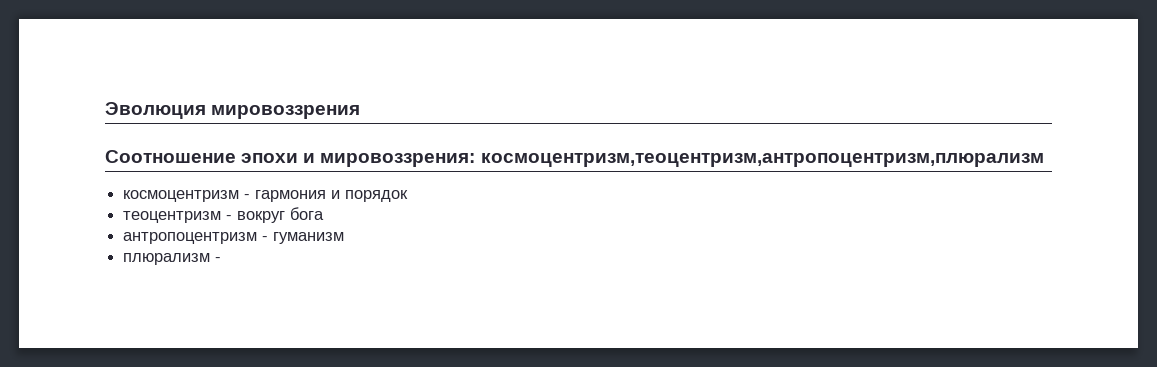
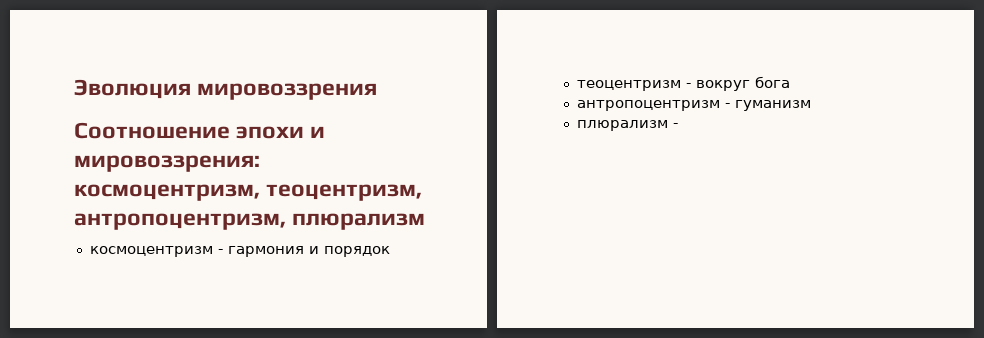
[480,153,1044,167] космоцентризм,теоцентризм,антропоцентризм,плюрализм -> [74,184,423,201] [74,213,426,230] космоцентризм, теоцентризм, антропоцентризм, плюрализм

